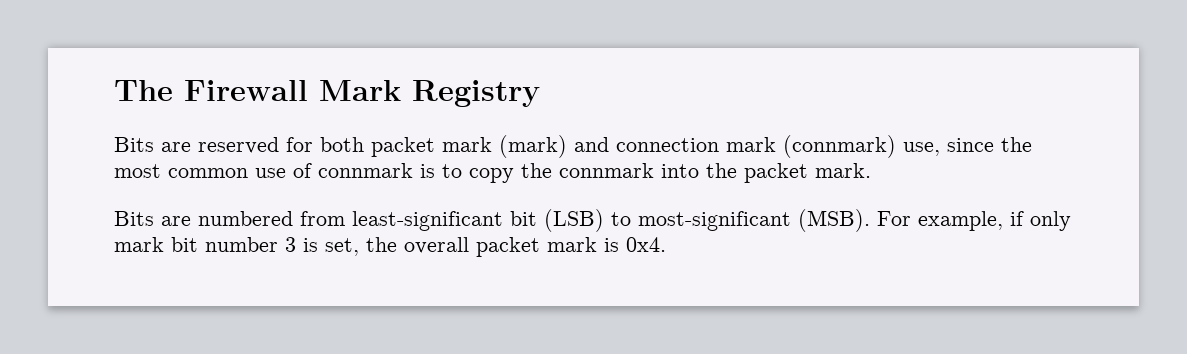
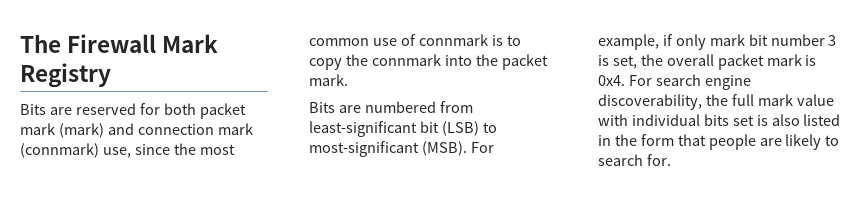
(666, 244) none -> [628,74,751,90] [598,94,834,110] [598,114,841,126] [598,134,840,150] [598,154,671,166] For search engine discoverability, the full mark value with individual bits set is also listed in the form that people are likely to search for.

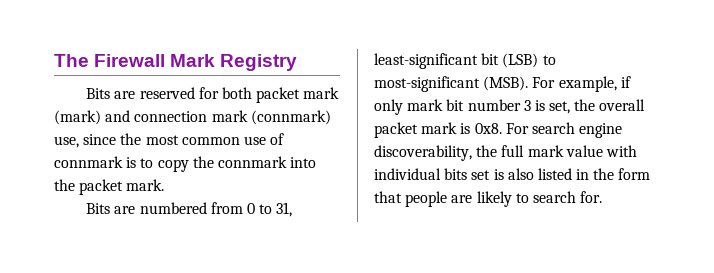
(473, 107) none -> [246,202,293,217] 0 to 31,
[598,75,625,86] 0x4. -> [474,123,502,134] 0x8.

